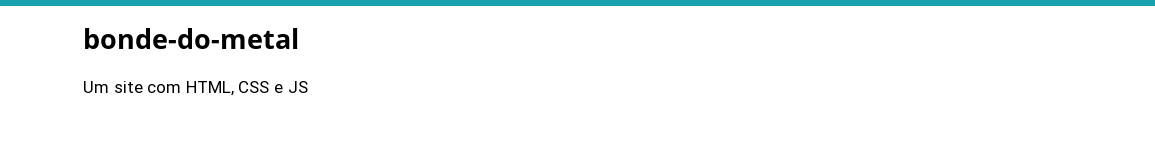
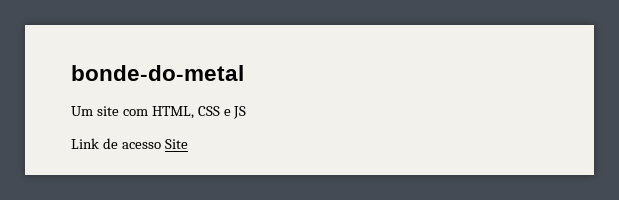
(308, 87) none -> [71,138,188,149] // Link de acesso Site

